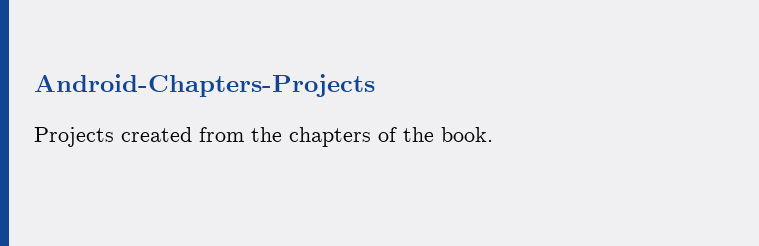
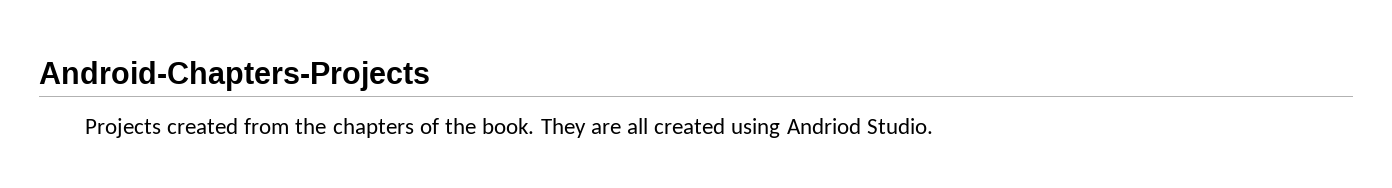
(493, 134) none -> [540,118,933,138] They are all created using Andriod Studio.

